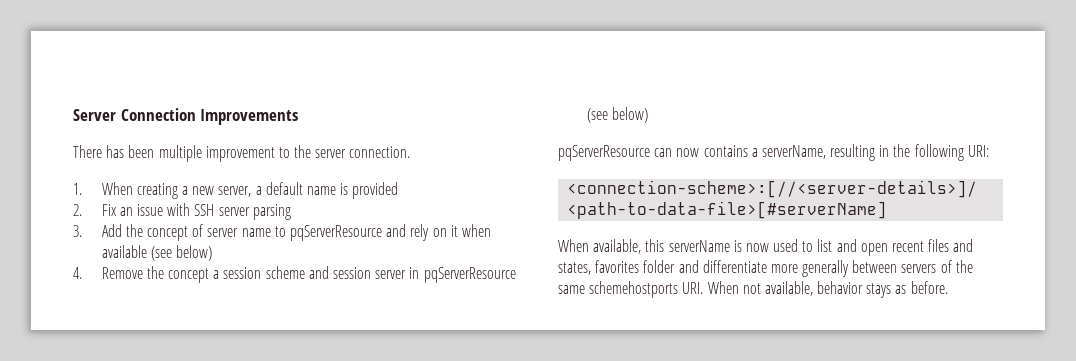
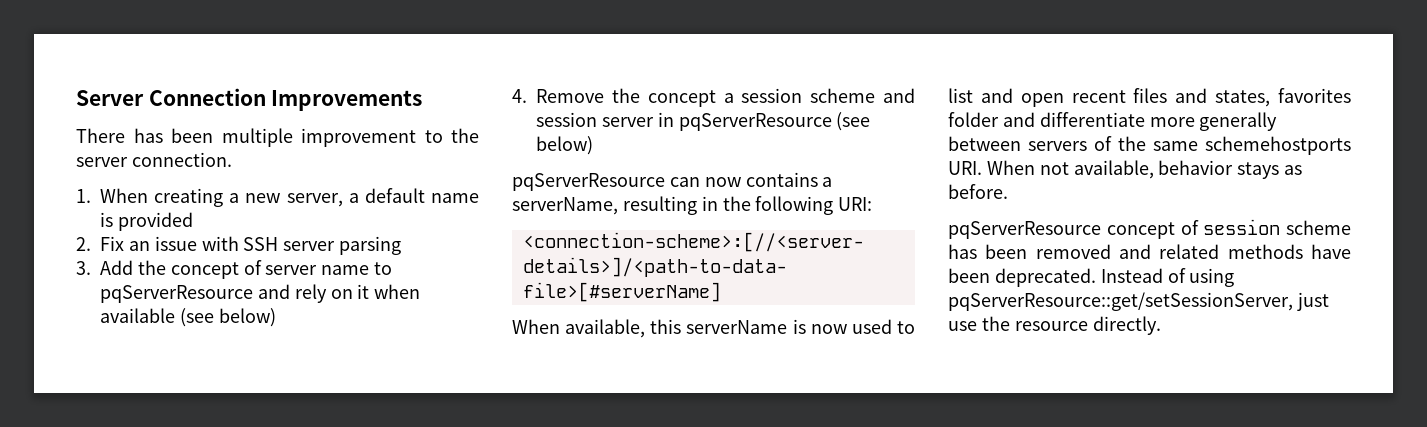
(948, 287) none -> [948,219,1351,239] [948,244,1351,259] [948,268,1235,287] [948,292,1329,311] [948,316,1161,335] // pqServerResource concept of session scheme has been removed and related methods have been deprecated. Instead of using pqServerResource::get/setSessionServer, just use the resource directly.

